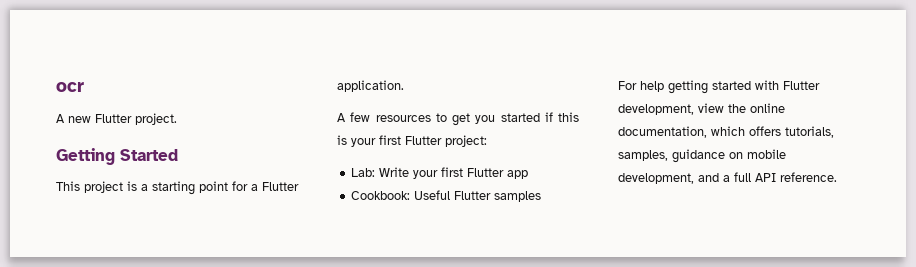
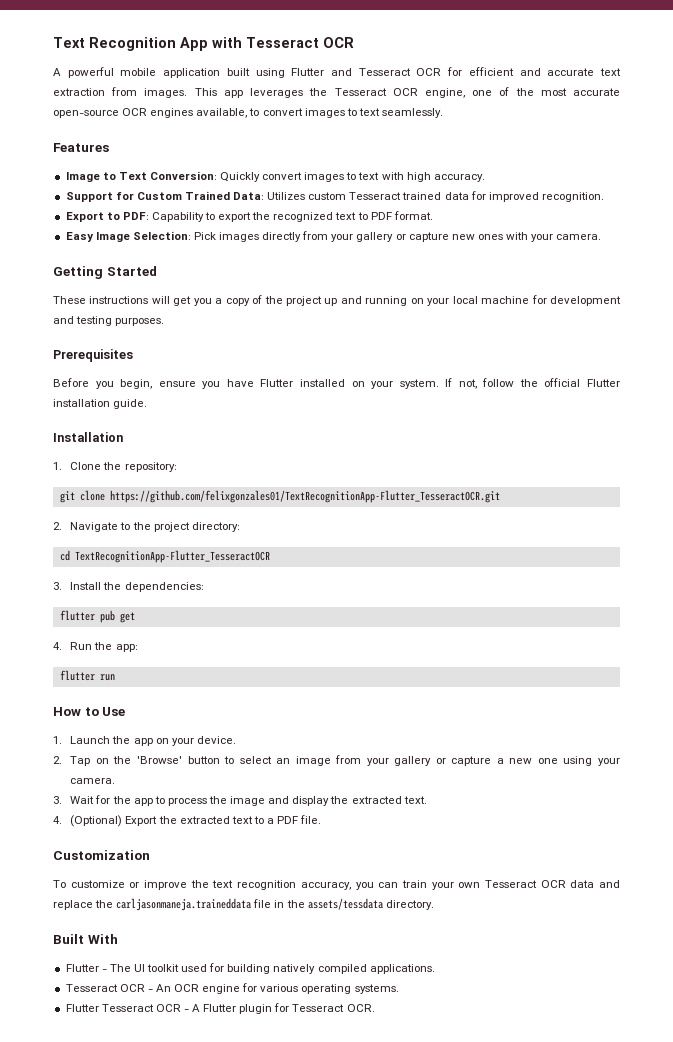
[56,82,84,92] [56,113,177,125] [56,148,178,165] [56,181,299,195] [337,80,404,92] [337,112,579,126] [337,135,487,147] [351,167,529,179] [351,190,542,202] [618,80,820,94] [618,103,785,115] [618,126,834,138] [618,149,786,163] [618,172,837,184] ocr // A new Flutter project. // Getting Started // This project is a starting point for a Flutter application. // A few resources to get you started if this is your first Flutter project: // Lab: Write your first Flutter app // Cookbook: Useful Flutter samples // For help getting started with Flutter development, view the online documentation, which offers tutorials, samples, guidance on mobile development, and a full API reference. -> [53,37,354,51] [53,67,621,78] [53,87,621,98] [53,108,443,118] [53,143,109,152] [65,171,485,182] [65,191,604,202] [65,211,433,222] [65,231,602,242] [53,266,157,279] [53,295,622,306] [53,316,165,326] [53,349,133,362] [53,378,620,389] [53,399,148,409] [53,432,123,442] [53,462,177,472] [59,490,500,503] [53,522,240,532] [59,550,270,563] [53,582,204,592] [59,610,135,623] [53,642,138,652] [59,670,115,681] [53,707,126,716] [53,736,236,746] [53,755,621,766] [70,778,116,784] [53,795,427,806] [53,815,322,827] [53,850,150,860] [53,880,620,890] [53,898,434,911] [53,934,118,944] [65,963,435,974] [65,983,399,994] [65,1003,375,1014] Text Recognition App with Tesseract OCR // A powerful mobile application built using Flutter and Tesseract OCR for efficient and accurate text extraction from images. This app leverages the Tesseract OCR engine, one of the most accurate open-source OCR engines available, to convert images to text seamlessly. // Features // Image to Text Conversion: Quickly convert images to text with high accuracy. // Support for Custom Trained Data: Utilizes custom Tesseract trained data for improved recognition. // Export to PDF: Capability to export the recognized text to PDF format. // Easy Image Selection: Pick images directly from your gallery or capture new ones with your camera. // Getting Started // These instructions will get you a copy of the project up and running on your local machine for development and testing purposes. // Prerequisites // Before you begin, ensure you have Flutter installed on your system. If not, follow the official Flutter installation guide. // Installation // 1. Clone the repository: // git clone https://github.com/felixgonzales01/TextRecognitionApp-Flutter_TesseractOCR.git // 2. Navigate to the project directory: // cd TextRecognitionApp-Flutter_TesseractOCR // 3. Install the dependencies: // flutter pub get // 4. Run the app: // flutter run // How to Use // 1. Launch the app on your device. // 2. Tap on the 'Browse' button to select an image from your gallery or capture a new one using your camera. // 3. Wait for the app to process the image and display the extracted text. // 4. (Optional) Export the extracted text to a PDF file. // Customization // To customize or improve the text recognition accuracy, you can train your own Tesseract OCR data and replace the carljasonmaneja.traineddata file in the assets/tessdata directory. // Built With // Flutter - The UI toolkit used for building natively compiled applications. // Tesseract OCR - An OCR engine for various operating systems. // Flutter Tesseract OCR - A Flutter plugin for Tesseract OCR.

